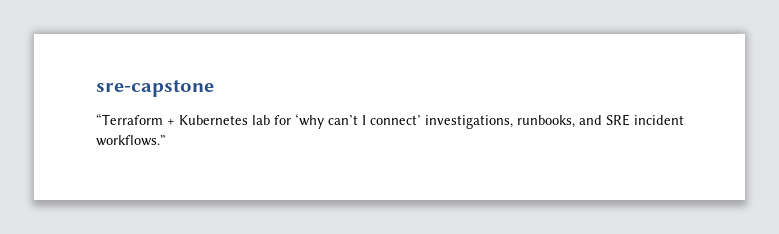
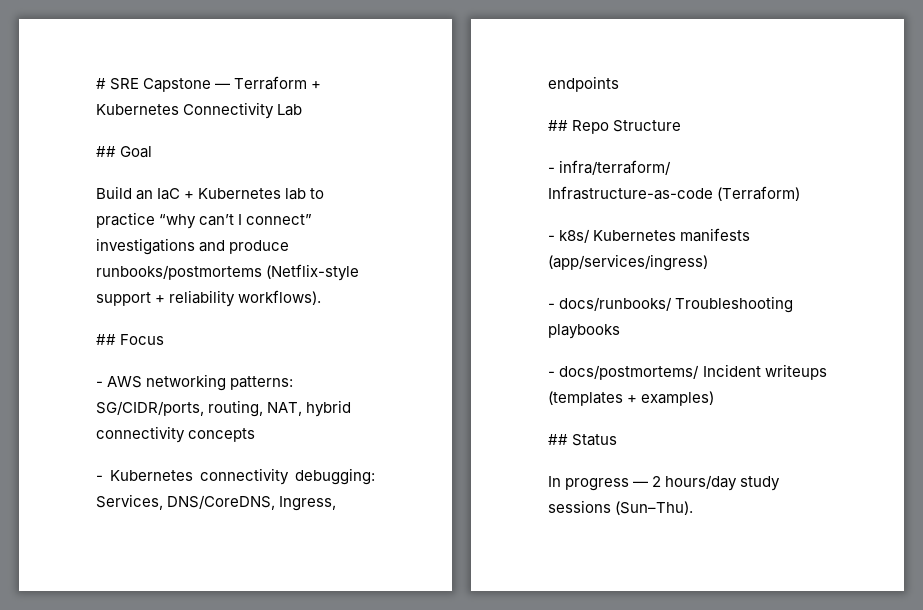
[96,79,214,97] [96,113,684,129] [96,135,166,146] sre-capstone // “Terraform + Kubernetes lab for ‘why can’t I connect’ investigations, runbooks, and SRE incident workflows.” -> [96,76,322,92] [96,102,303,119] [96,146,153,158] [96,186,325,200] [96,212,313,229] [96,238,290,255] [96,264,360,281] [96,290,322,307] [96,334,165,345] [96,374,294,391] [96,400,352,417] [96,426,256,443] [96,468,375,485] [96,494,337,511] [548,76,619,92] [548,120,682,134] [548,160,672,175] [548,186,801,201] [548,228,751,243] [548,254,708,271] [548,296,794,313] [548,324,620,339] [548,364,827,380] [548,391,715,406] [548,434,618,446] [548,475,781,491] [548,500,694,515] # SRE Capstone — Terraform + Kubernetes Connectivity Lab // ## Goal // Build an IaC + Kubernetes lab to practice “why can’t I connect” investigations and produce runbooks/postmortems (Netflix-style support + reliability workflows). // ## Focus // - AWS networking patterns: SG/CIDR/ports, routing, NAT, hybrid connectivity concepts // - Kubernetes connectivity debugging: Services, DNS/CoreDNS, Ingress, endpoints // ## Repo Structure // - infra/terraform/ Infrastructure-as-code (Terraform) // - k8s/ Kubernetes manifests (app/services/ingress) // - docs/runbooks/ Troubleshooting playbooks // - docs/postmortems/ Incident writeups (templates + examples) // ## Status // In progress — 2 hours/day study sessions (Sun–Thu).

